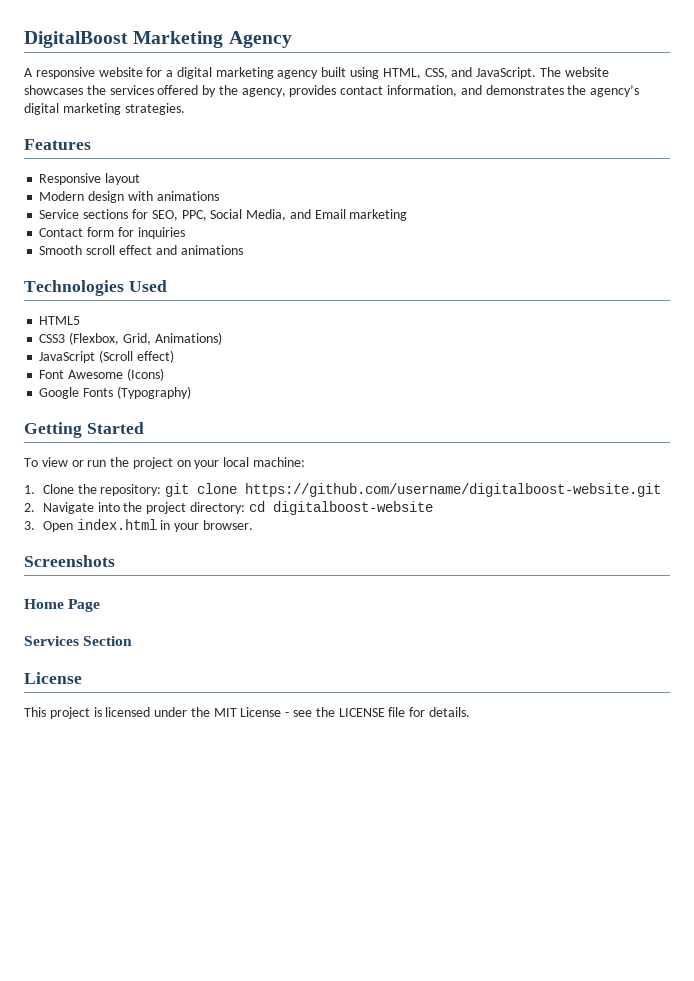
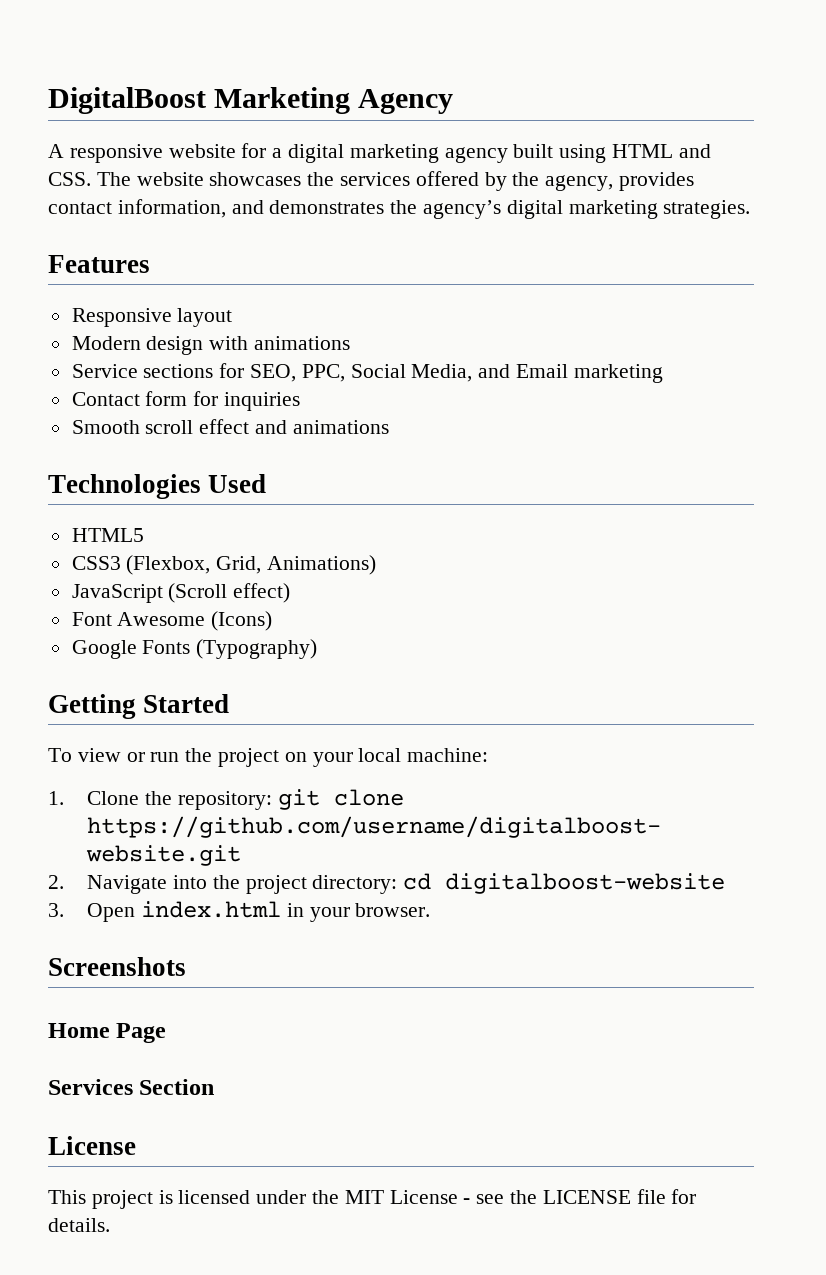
[382,67,537,79] HTML, CSS, and JavaScript. -> [612,144,711,158] [48,172,91,186] HTML and CSS.

